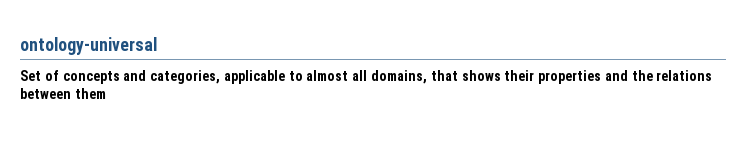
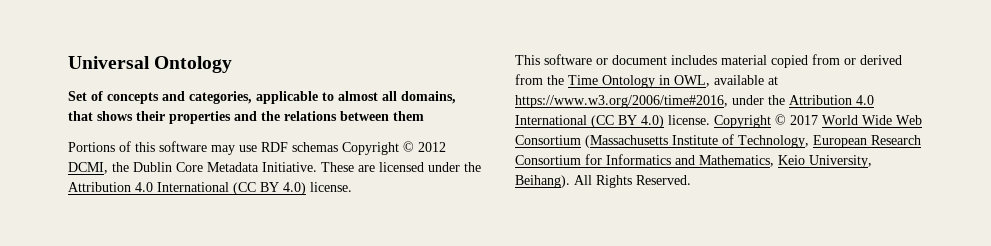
[20,37,157,55] ontology-universal -> [68,56,233,73] Universal Ontology
(106, 93) none -> [68,141,446,155] [68,162,481,174] [68,182,352,195] [515,54,902,68] [515,74,778,88] [515,95,874,108] [515,114,922,128] [515,134,921,148] [515,154,872,168] [515,175,691,188] // Portions of this software may use RDF schemas Copyright © 2012 DCMI, the Dublin Core Metadata Initiative. These are licensed under the Attribution 4.0 International (CC BY 4.0) license. // This software or document includes material copied from or derived from the Time Ontology in OWL, available at https://www.w3.org/2006/time#2016, under the Attribution 4.0 International (CC BY 4.0) license. Copyright © 2017 World Wide Web Consortium (Massachusetts Institute of Technology, European Research Consortium for Informatics and Mathematics, Keio University, Beihang). All Rights Reserved.

